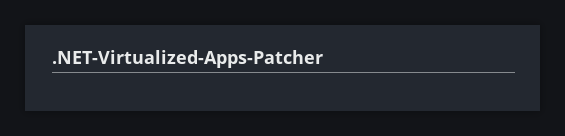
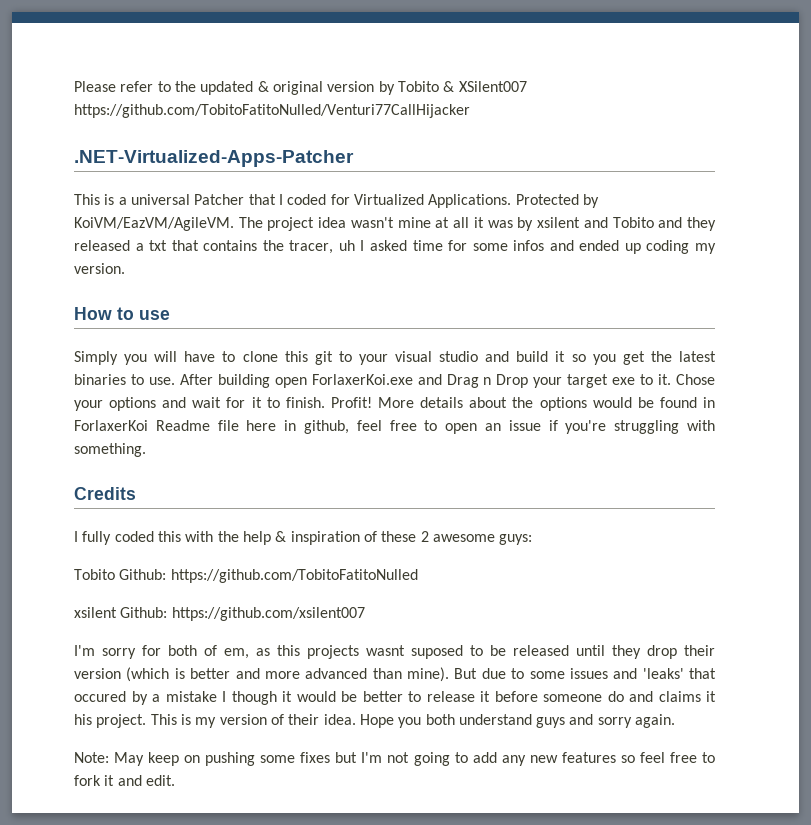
[52,50,323,68] .NET-Virtualized-Apps-Patcher -> [74,81,527,95] [74,104,470,118] [74,150,354,167] [74,194,599,208] [74,217,717,231] [74,240,716,254] [74,263,125,274] [74,307,170,320] [74,351,716,365] [74,374,715,388] [74,397,715,411] [74,420,715,434] [74,443,146,457] [74,487,136,500] [74,531,533,545] [74,569,418,583] [74,607,365,621] [74,645,715,659] [74,667,716,682] [74,691,716,705] [74,714,676,728] [74,752,715,766] [74,775,175,786] Please refer to the updated & original version by Tobito & XSilent007 https://github.com/TobitoFatitoNulled/Venturi77CallHijacker // .NET-Virtualized-Apps-Patcher // This is a universal Patcher that I coded for Virtualized Applications. Protected by KoiVM/EazVM/AgileVM. The project idea wasn't mine at all it was by xsilent and Tobito and they released a txt that contains the tracer, uh I asked time for some infos and ended up coding my version. // How to use // Simply you will have to clone this git to your visual studio and build it so you get the latest binaries to use. After building open ForlaxerKoi.exe and Drag n Drop your target exe to it. Chose your options and wait for it to finish. Profit! More details about the options would be found in ForlaxerKoi Readme file here in github, feel free to open an issue if you're struggling with something. // Credits // I fully coded this with the help & inspiration of these 2 awesome guys: // Tobito Github: https://github.com/TobitoFatitoNulled // xsilent Github: https://github.com/xsilent007 // I'm sorry for both of em, as this projects wasnt suposed to be released until they drop their version (which is better and more advanced than mine). But due to some issues and 'leaks' that occured by a mistake I though it would be better to release it before someone do and claims it his project. This is my version of their idea. Hope you both understand guys and sorry again. // Note: May keep on pushing some fixes but I'm not going to add any new features so feel free to fork it and edit.

